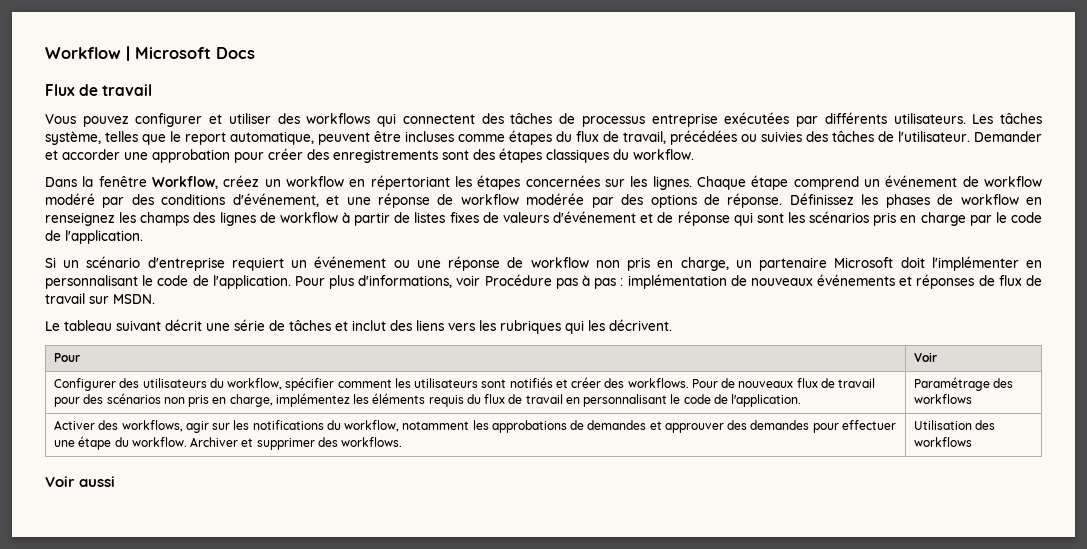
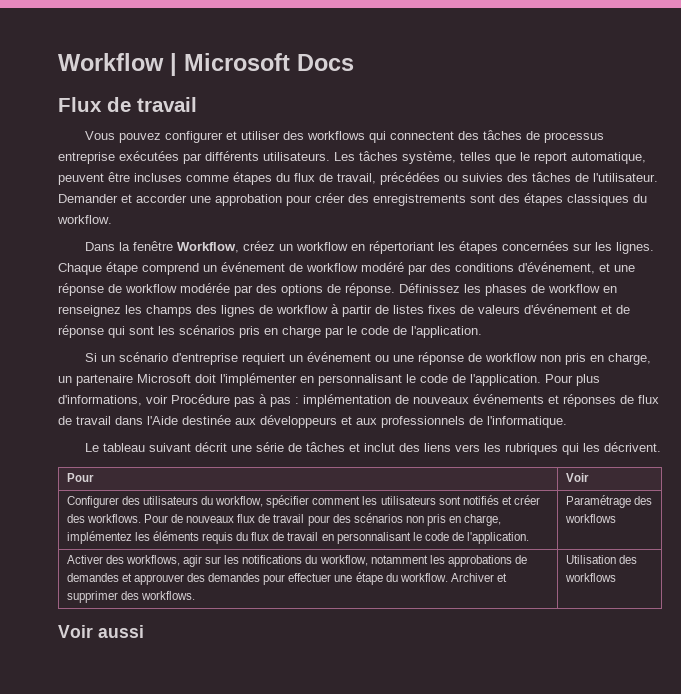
[89,294,155,304] sur MSDN. -> [115,415,567,428] dans l'Aide destinée aux développeurs et aux professionnels de l'informatique.

